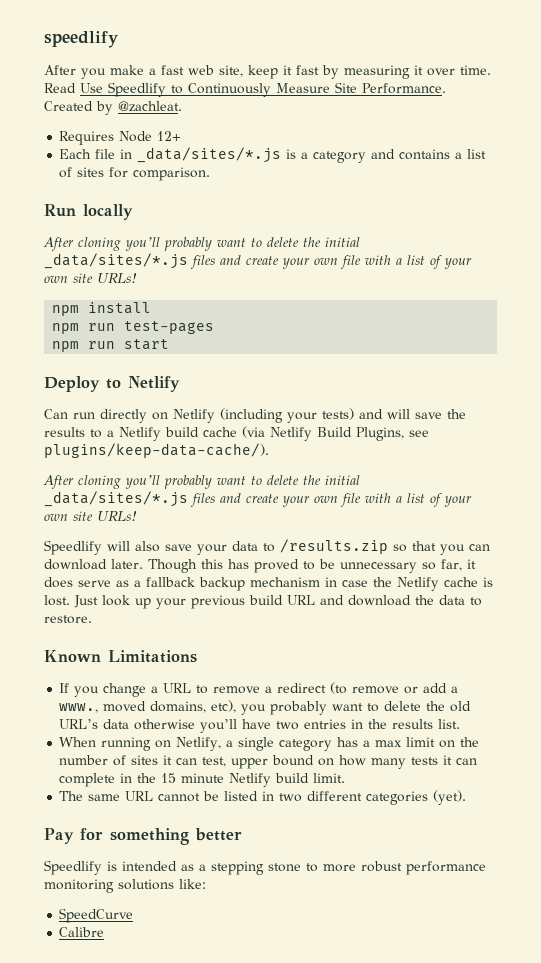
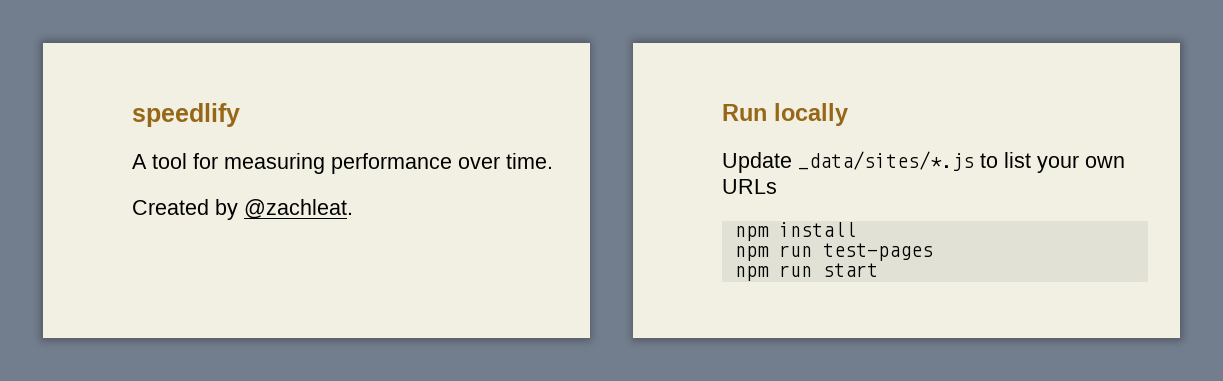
[44,65,491,79] [44,82,446,97] [44,101,182,115] [59,131,182,145] [59,147,487,163] [59,167,211,181] [44,204,133,220] [43,237,360,251] [44,253,472,269] [44,273,137,284] After you make a fast web site, keep it fast by measuring it over time. Read Use Speedlify to Continuously Measure Site Performance. Created by @zachleat. // Requires Node 12+ // Each file in _data/sites/*.js is a category and contains a list of sites for comparison. // Run locally // After cloning you’ll probably want to delete the initial _data/sites/*.js files and create your own file with a list of your own site URLs! -> [132,153,553,174] [132,199,353,220] [722,103,848,126] [722,151,1125,173] [722,179,777,194] A tool for measuring performance over time. // Created by @zachleat. // Run locally // Update _data/sites/*.js to list your own URLs
[44,376,180,392] [44,408,466,423] [44,426,429,441] [44,443,269,458] [43,475,360,489] [44,491,472,507] [44,511,137,522] [44,539,490,555] [44,559,476,573] [44,577,493,591] [44,595,482,609] [44,615,92,624] [44,650,197,663] [59,682,459,697] [59,700,472,715] [59,719,461,733] [59,737,480,751] [59,755,478,769] [59,773,346,787] [59,790,467,805] [44,828,242,845] [44,860,486,875] [44,879,206,893] [59,908,134,923] [59,927,105,937] // Deploy to Netlify // Can run directly on Netlify (including your tests) and will save the results to a Netlify build cache (via Netlify Build Plugins, see plugins/keep-data-cache/). // After cloning you’ll probably want to delete the initial _data/sites/*.js files and create your own file with a list of your own site URLs! // Speedlify will also save your data to /results.zip so that you can download later. Though this has proved to be unnecessary so far, it does serve as a fallback backup mechanism in case the Netlify cache is lost. Just look up your previous build URL and download the data to restore. // Known Limitations // If you change a URL to remove a redirect (to remove or add a www., moved domains, etc), you probably want to delete the old URL’s data otherwise you’ll have two entries in the results list. // When running on Netlify, a single category has a max limit on the number of sites it can test, upper bound on how many tests it can complete in the 15 minute Netlify build limit. // The same URL cannot be listed in two different categories (yet). // Pay for something better // Speedlify is intended as a stepping stone to more robust performance monitoring solutions like: // SpeedCurve // Calibre -> (878, 270) none

